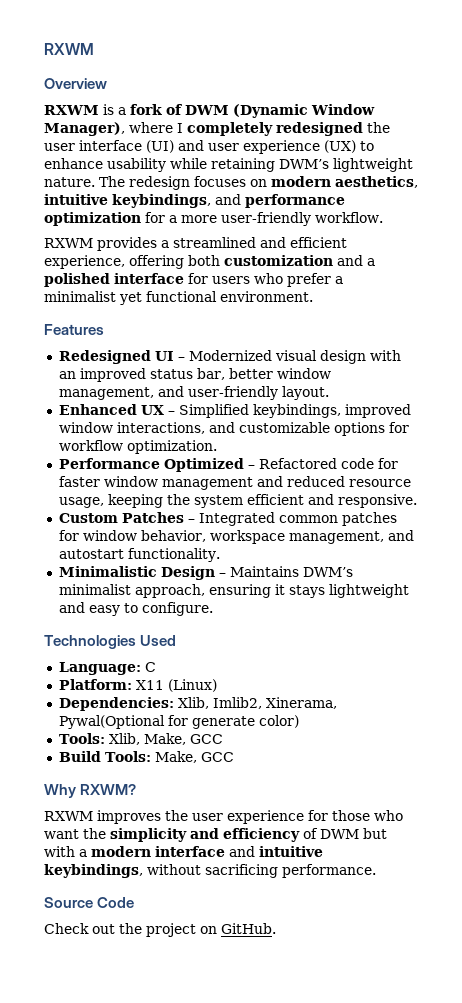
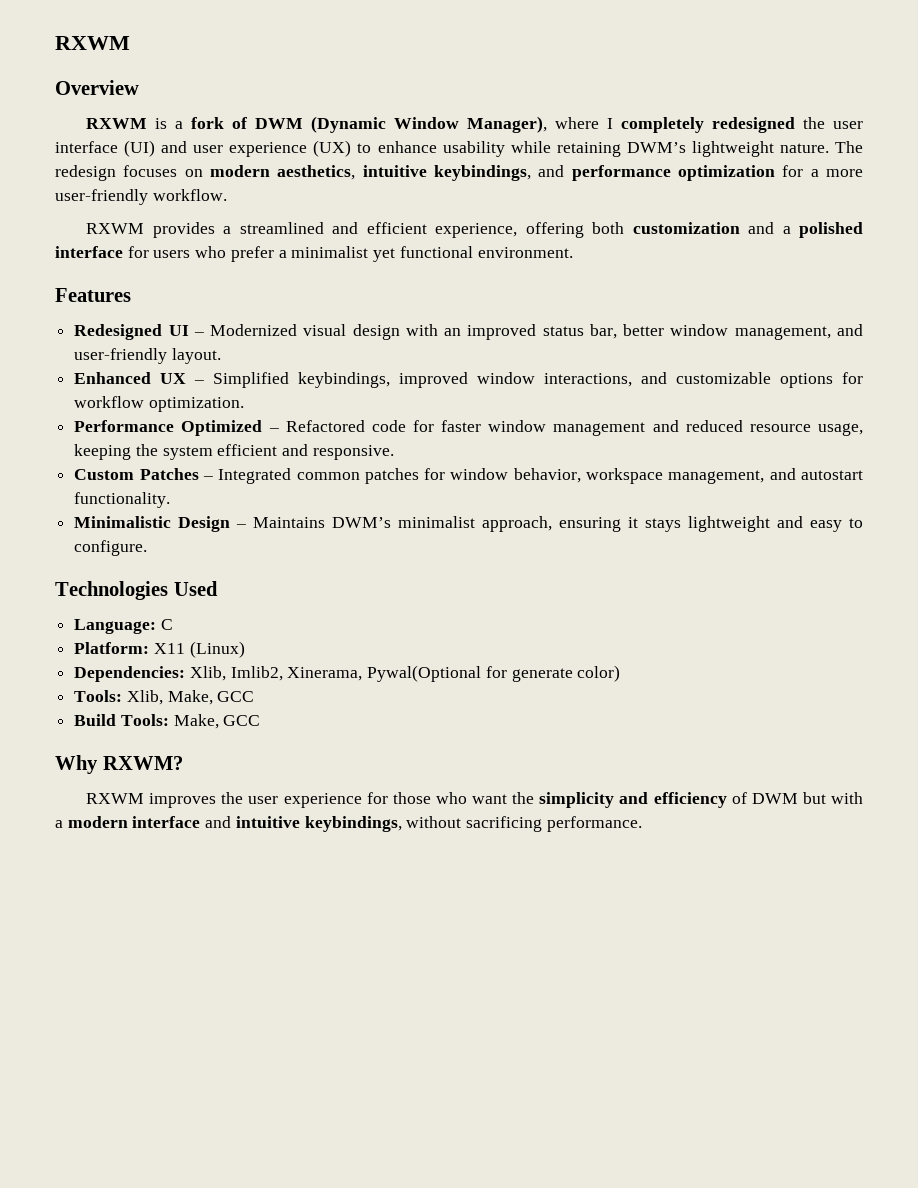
[44,897,135,908] [44,923,276,937] // Source Code // Check out the project on GitHub. -> (642, 824) none

